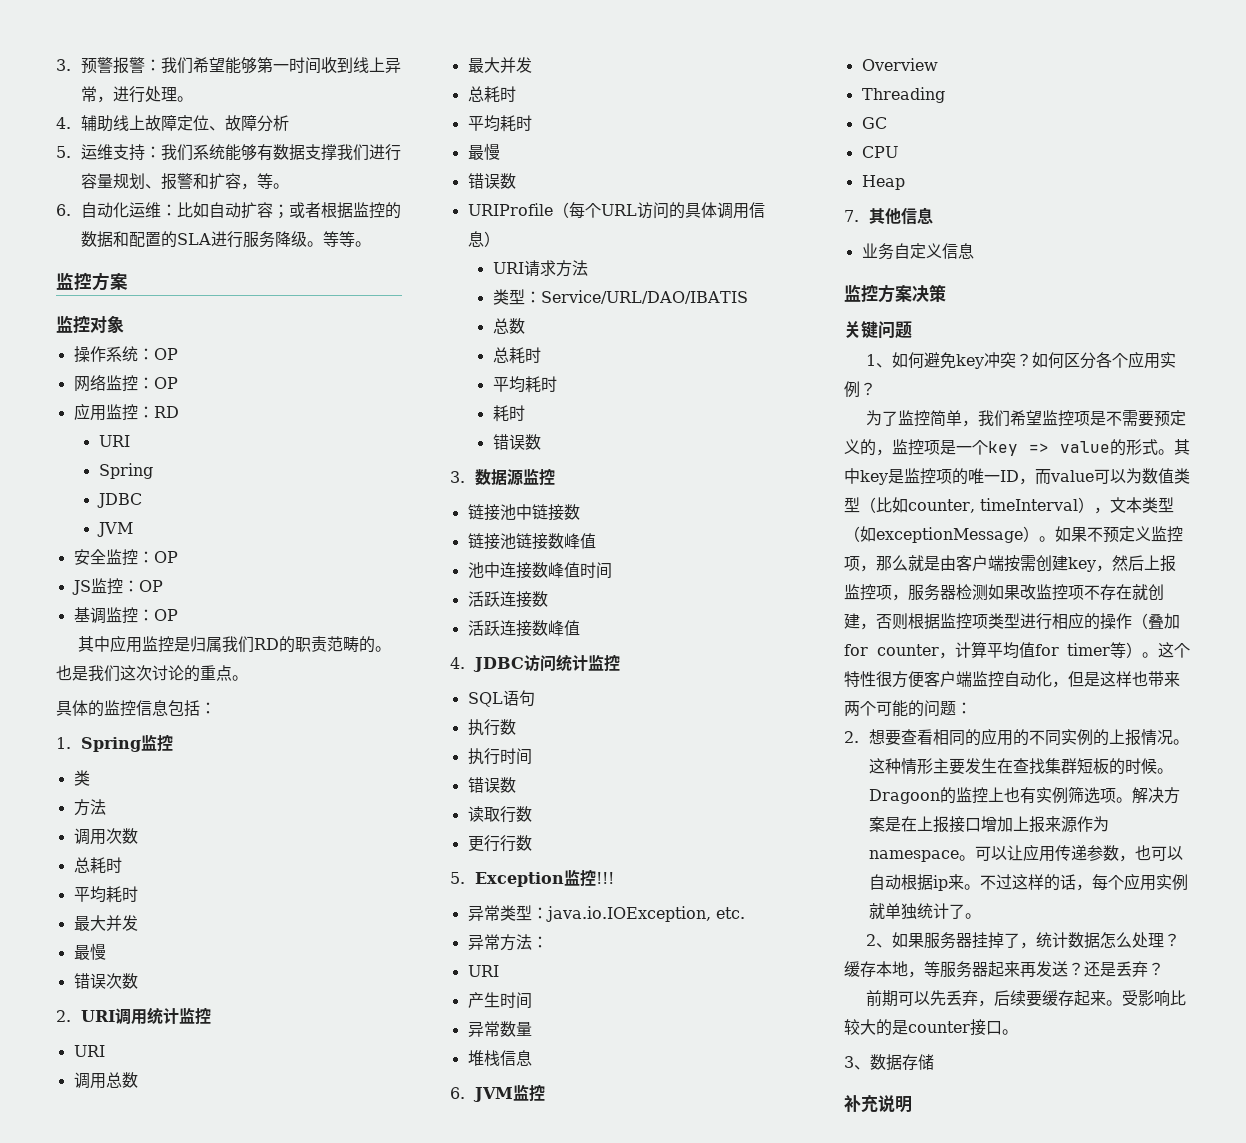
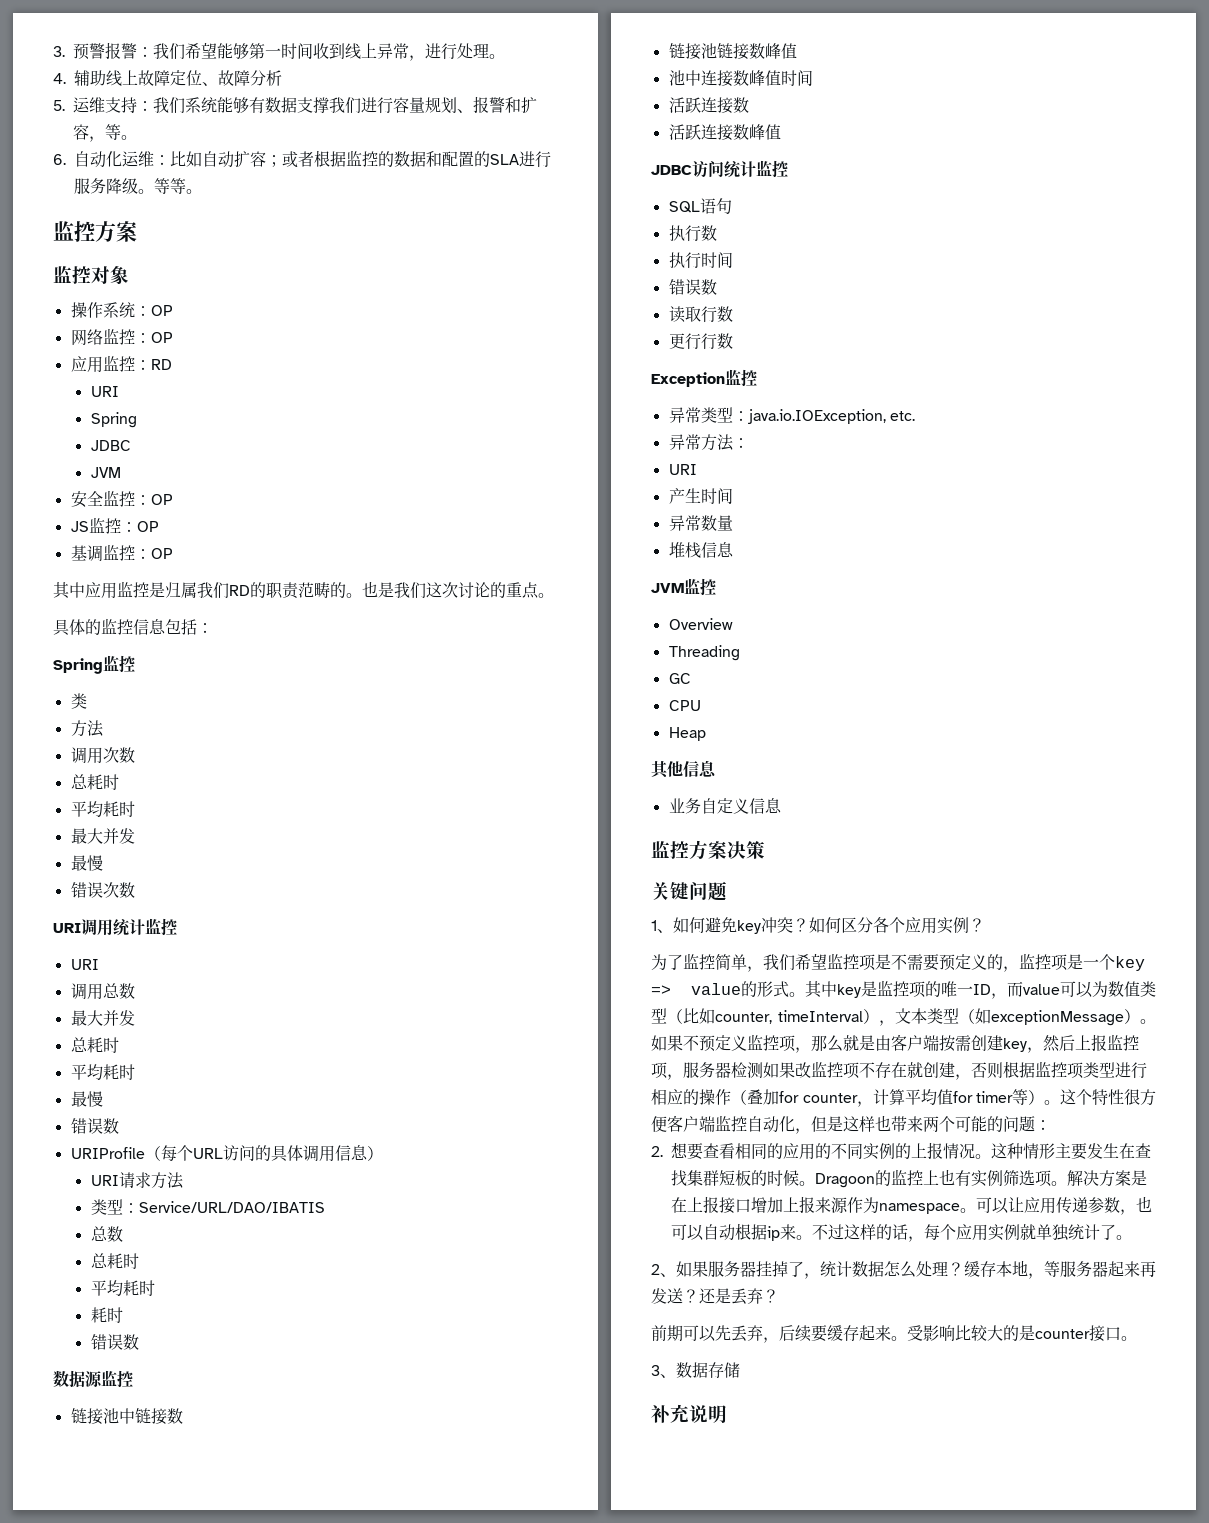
[56,737,71,749] 1. -> (213, 628) none
[56,1010,71,1022] 2. -> (135, 890) none
[450,471,465,483] 3. -> (139, 1342) none
[450,657,465,669] 4. -> (781, 132) none
[450,872,465,884] 5. -> (733, 341) none
[596,872,615,884] !!! -> (757, 378) none
[450,1087,465,1099] 6. -> (734, 549) none
[844,210,859,222] 7. -> (706, 734) none

